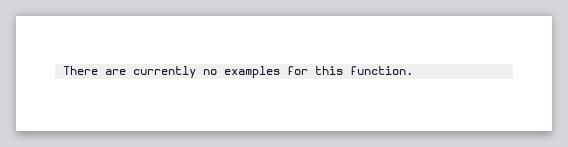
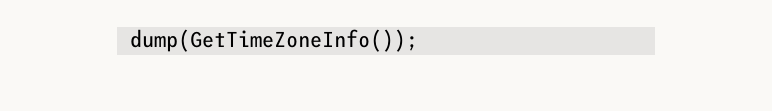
[63,66,414,78] There are currently no examples for this function. -> [130,29,419,52] dump(GetTimeZoneInfo());

